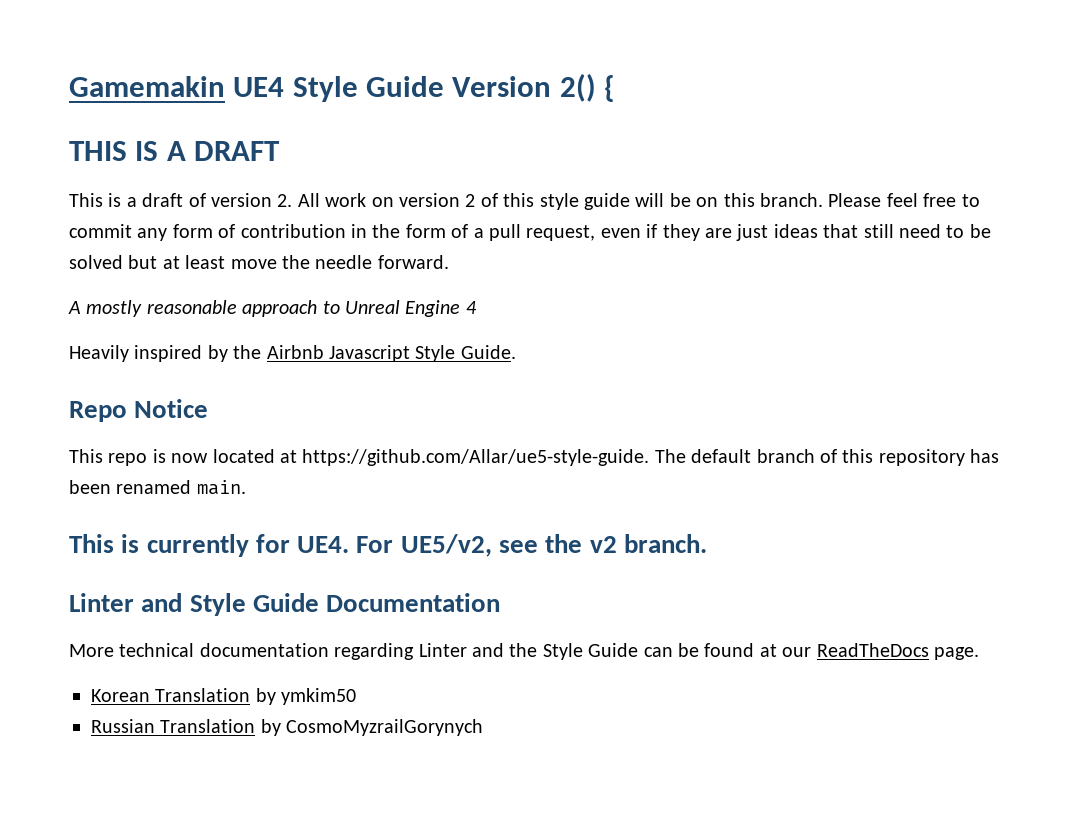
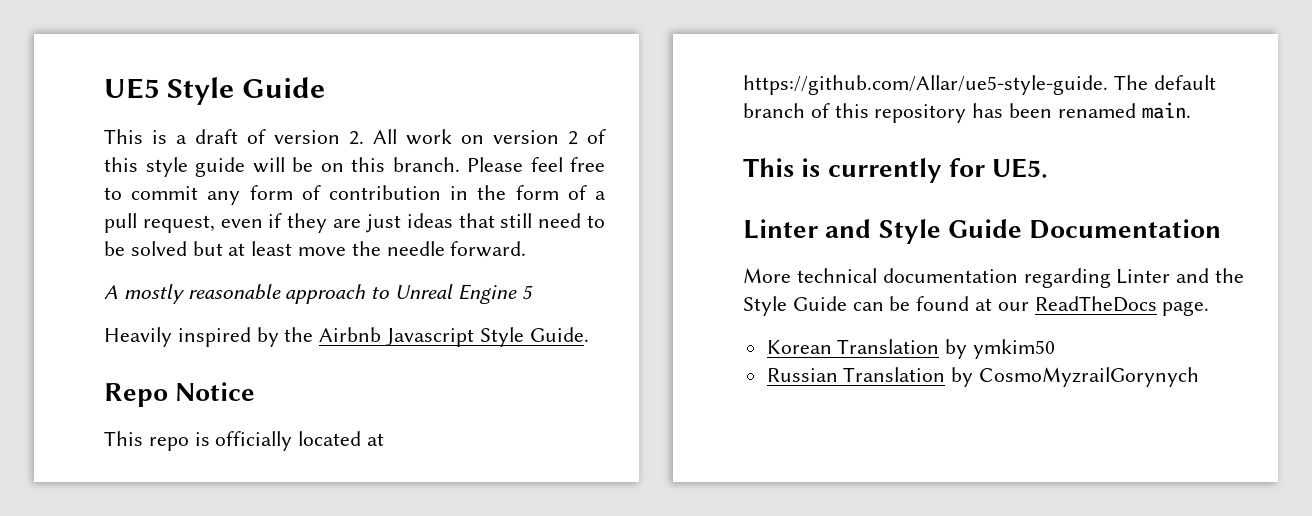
[69,73,616,102] [69,141,281,161] Gamemakin UE4 Style Guide Version 2() { // THIS IS A DRAFT -> [104,77,326,105] UE5 Style Guide
[465,301,477,314] 4 -> [521,285,533,300] 5
[171,453,209,463] now -> [215,431,293,451] officially
[297,534,707,557] UE4. For UE5/v2, see the v2 branch. -> [992,158,1049,178] UE5.

